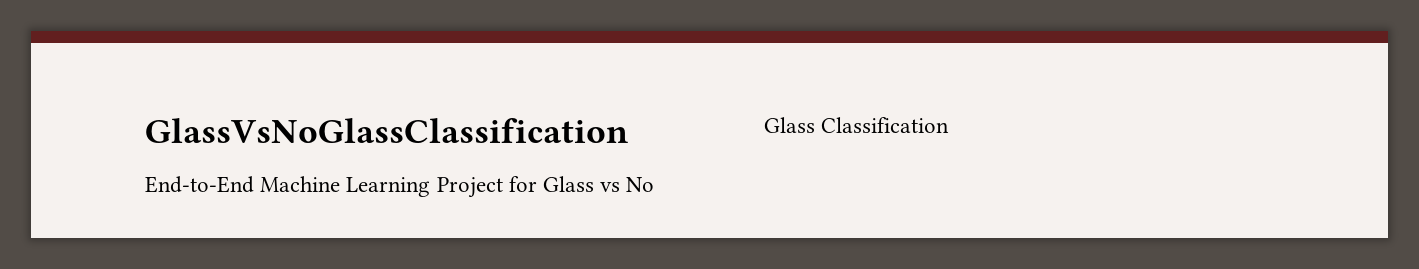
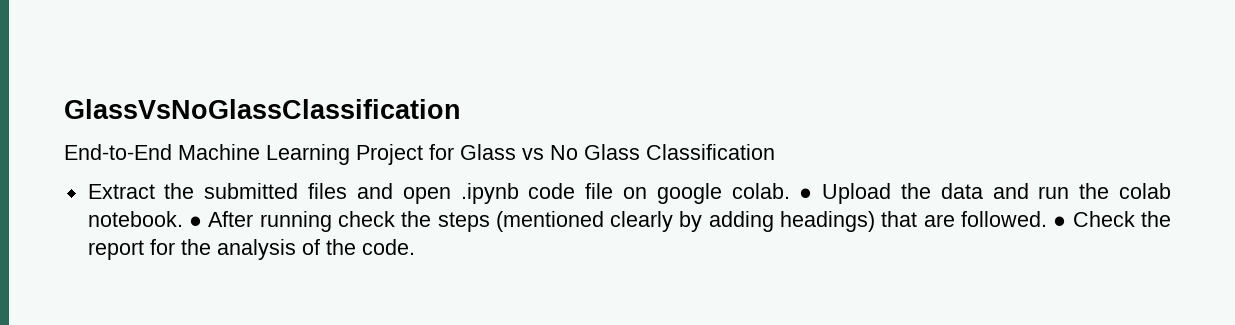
(950, 125) none -> [87,183,1171,204] [87,211,1171,232] [87,239,415,260] // Extract the submitted files and open .ipynb code file on google colab. ● Upload the data and run the colab notebook. ● After running check the steps (mentioned clearly by adding headings) that are followed. ● Check the report for the analysis of the code.

